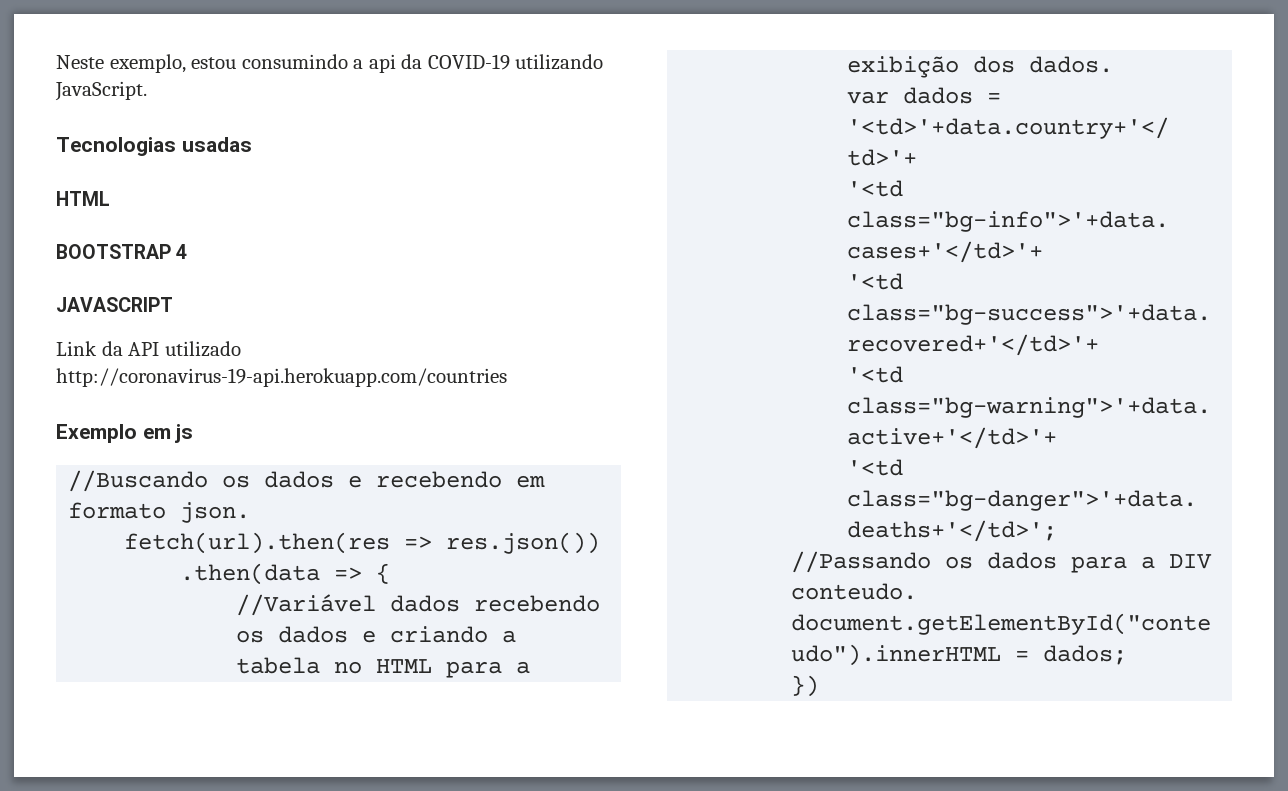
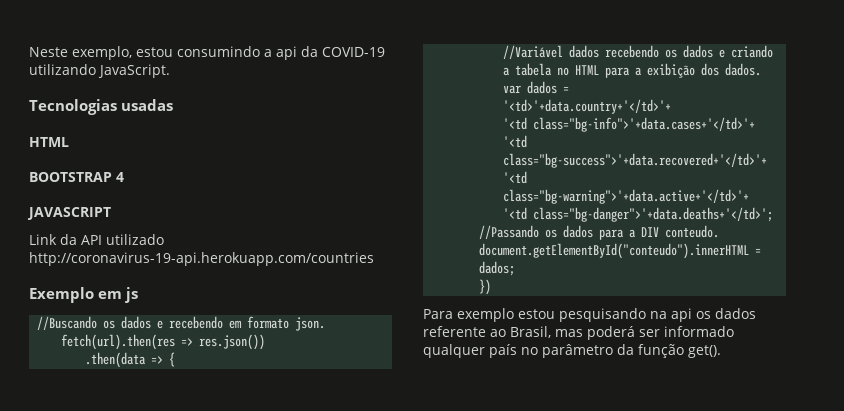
(820, 686) none -> [423,308,756,322] [423,326,734,340] [423,344,721,358] // Para exemplo estou pesquisando na api os dados referente ao Brasil, mas poderá ser informado qualquer país no parâmetro da função get().

